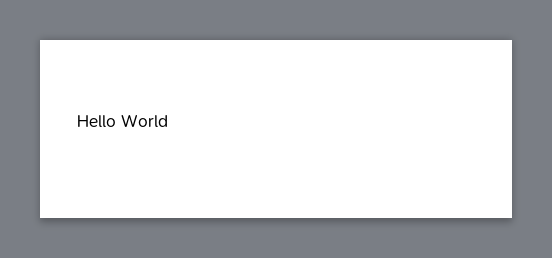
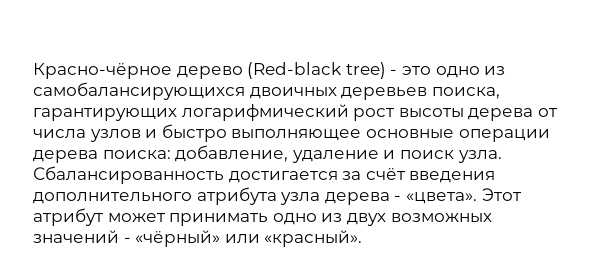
[77,114,168,128] Hello World -> [33,62,506,79] [33,82,500,100] [33,104,557,121] [33,124,550,142] [33,145,502,163] [33,166,496,184] [33,187,521,205] [33,208,492,226] [33,230,363,247] Красно-чёрное дерево (Red-black tree) - это одно из самобалансирующихся двоичных деревьев поиска, гарантирующих логарифмический рост высоты дерева от числа узлов и быстро выполняющее основные операции дерева поиска: добавление, удаление и поиск узла. Сбалансированность достигается за счёт введения дополнительного атрибута узла дерева - «цвета». Этот атрибут может принимать одно из двух возможных значений - «чёрный» или «красный».

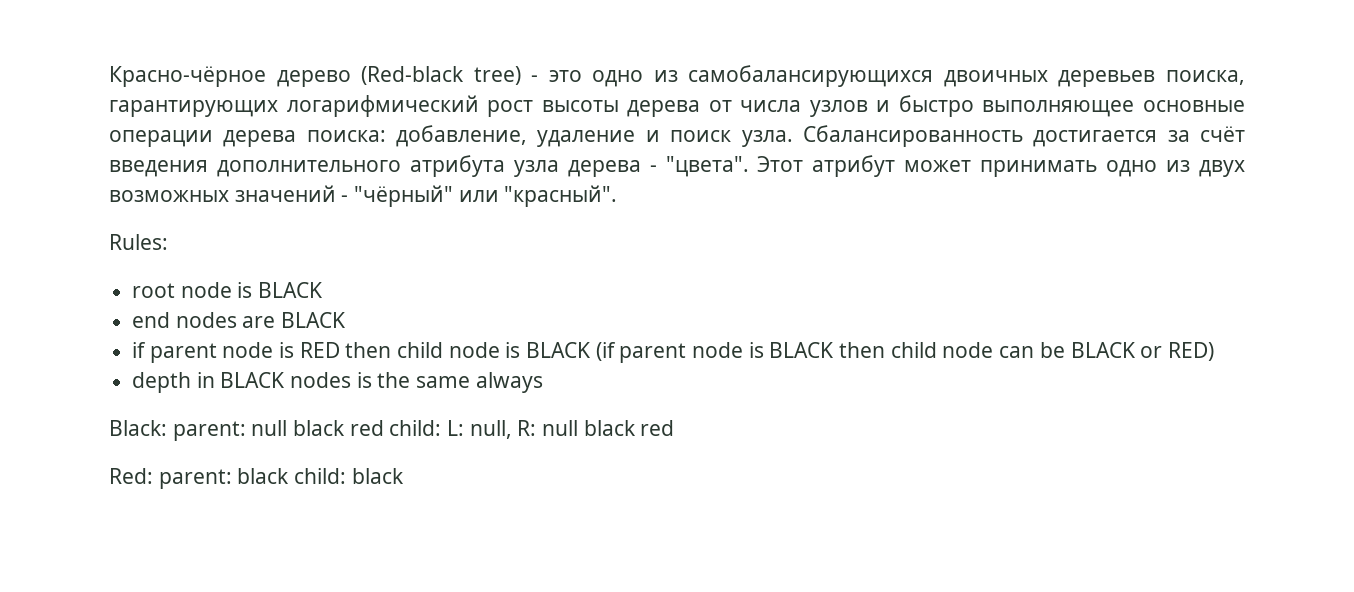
[405,192,477,204] «цвета». -> [665,156,749,177] "цвета".
[135,230,363,247] «чёрный» или «красный». -> [354,185,618,207] [109,234,168,250] [132,282,323,298] [132,312,346,328] [132,342,1214,363] [132,372,543,393] [109,420,675,441] [109,468,404,489] "чёрный" или "красный". // Rules: // root node is BLACK // end nodes are BLACK // if parent node is RED then child node is BLACK (if parent node is BLACK then child node can be BLACK or RED) // depth in BLACK nodes is the same always // Black: parent: null black red child: L: null, R: null black red // Red: parent: black child: black

